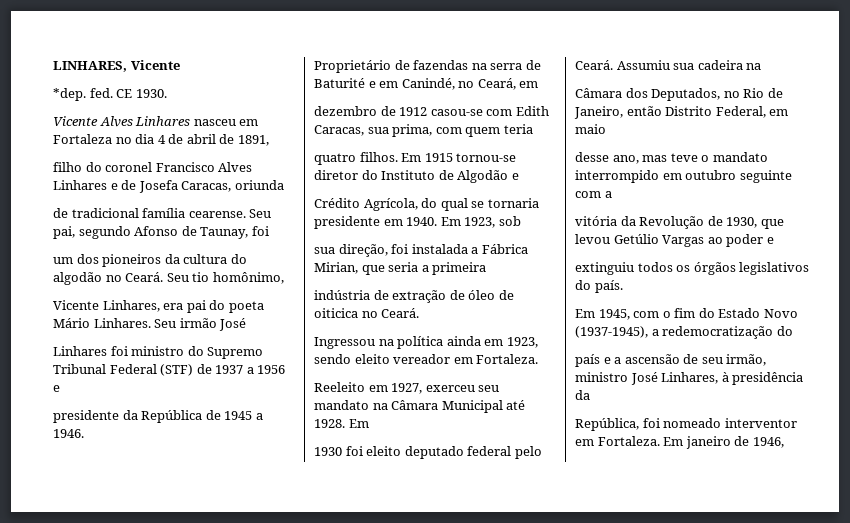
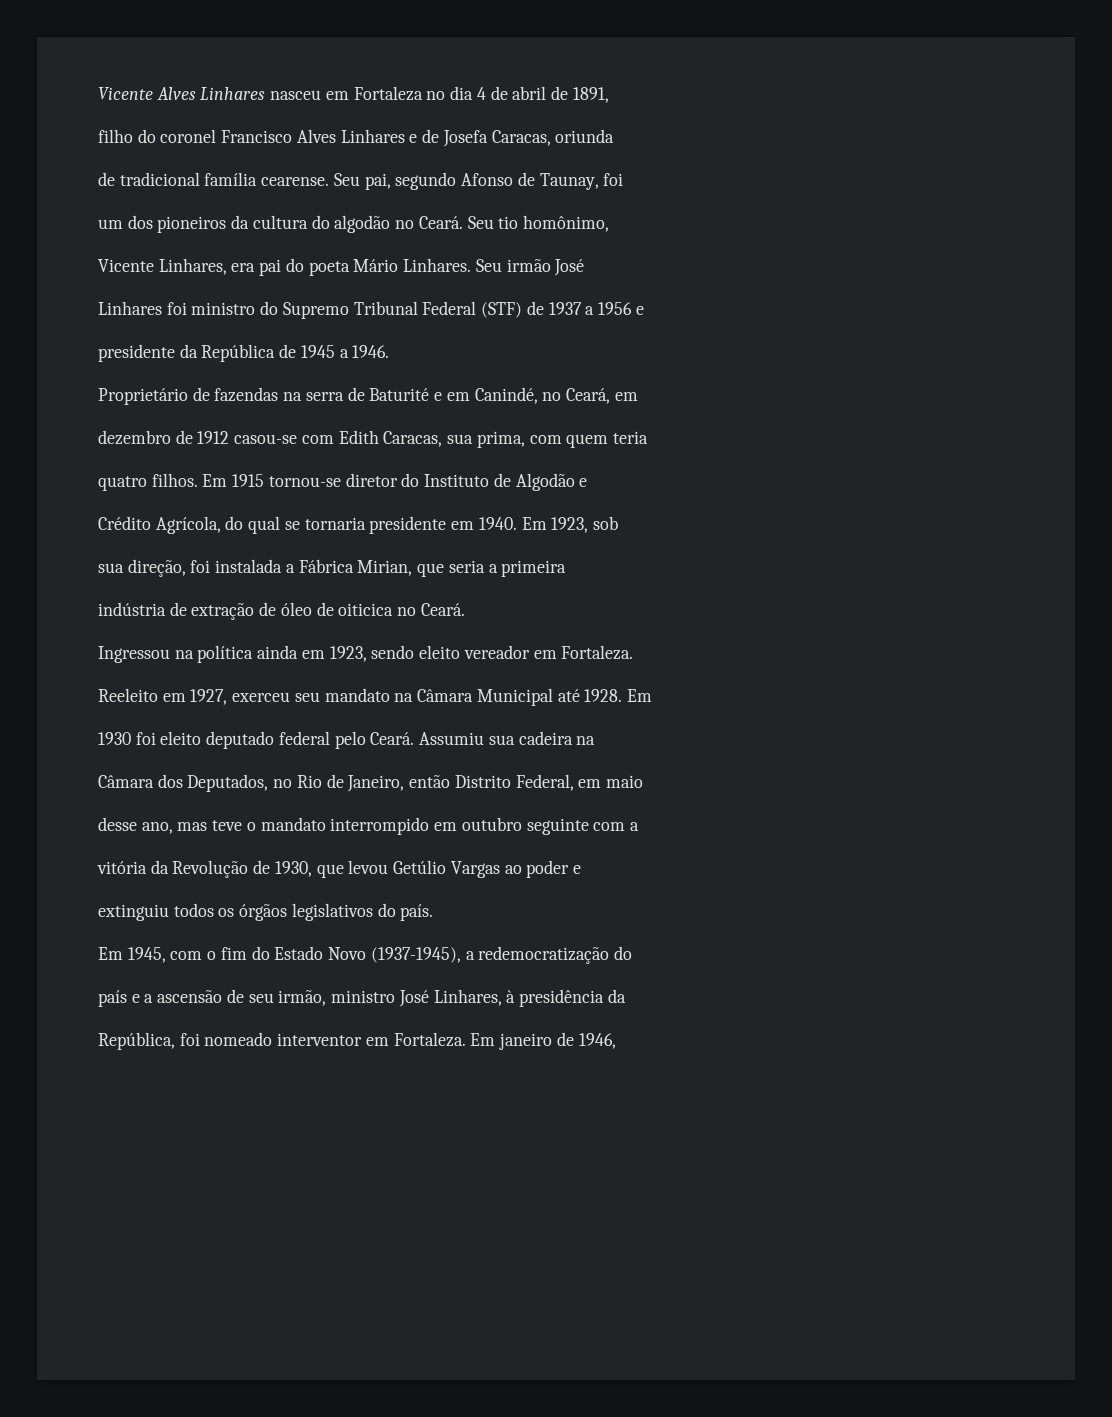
[53,60,180,72] [53,88,167,101] LINHARES, Vicente // *dep. fed. CE 1930. // -> (98, 93) none

